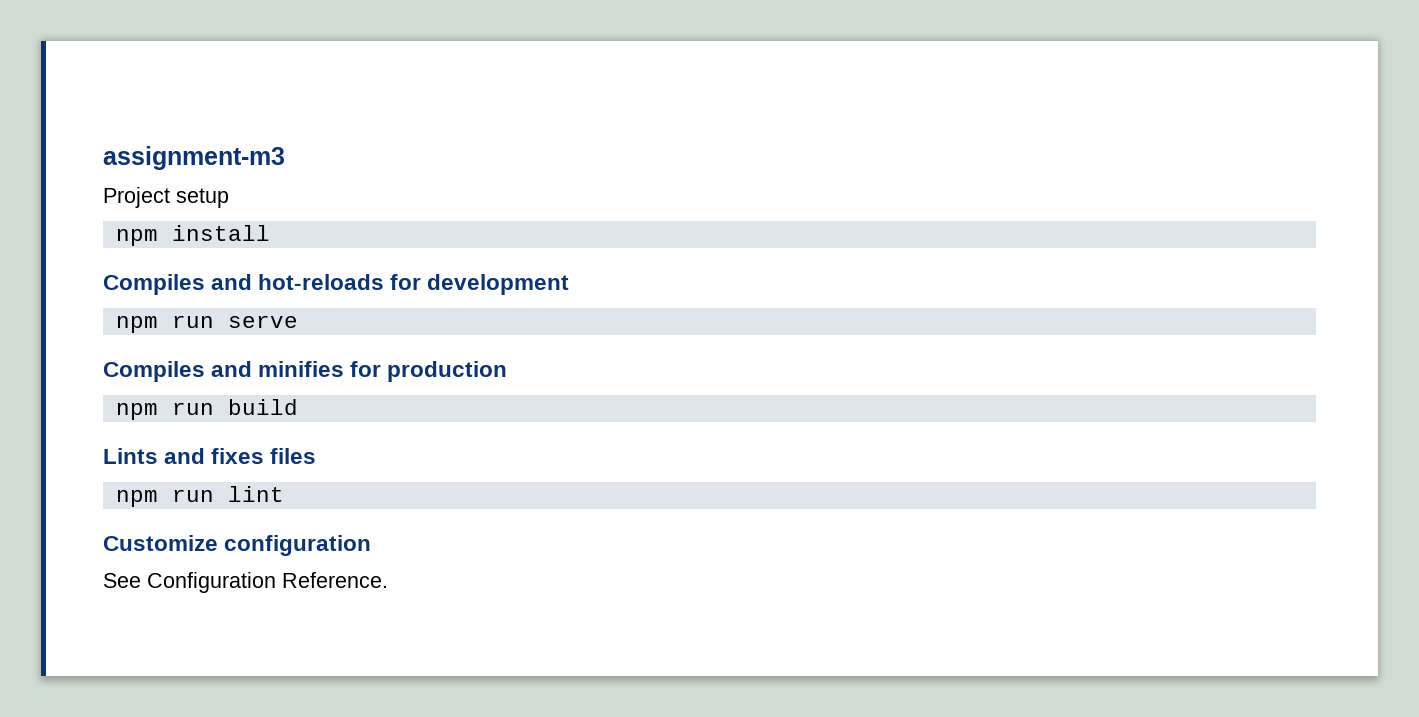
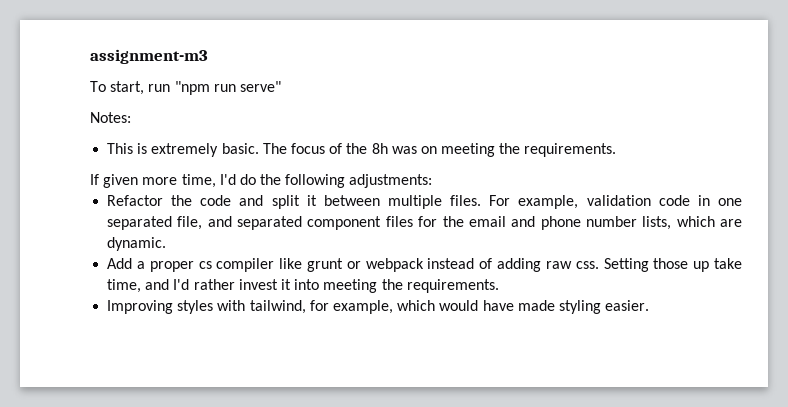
[103,187,229,208] [115,225,270,246] [103,274,570,295] [115,315,298,333] [103,361,508,382] [115,399,298,420] [103,448,317,464] [115,486,284,507] [103,535,372,556] [103,572,388,593] Project setup // npm install // Compiles and hot-reloads for development // npm run serve // Compiles and minifies for production // npm run build // Lints and fixes files // npm run lint // Customize configuration // See Configuration Reference. -> [90,81,281,95] [90,112,131,123] [107,143,617,157] [90,174,433,188] [107,195,743,209] [107,216,743,230] [107,237,167,251] [107,258,743,272] [107,279,499,293] [107,300,650,314] To start, run "npm run serve" // Notes: // This is extremely basic. The focus of the 8h was on meeting the requirements. // If given more time, I'd do the following adjustments: // Refactor the code and split it between multiple files. For example, validation code in one separated file, and separated component files for the email and phone number lists, which are dynamic. // Add a proper cs compiler like grunt or webpack instead of adding raw css. Setting those up take time, and I'd rather invest it into meeting the requirements. // Improving styles with tailwind, for example, which would have made styling easier.

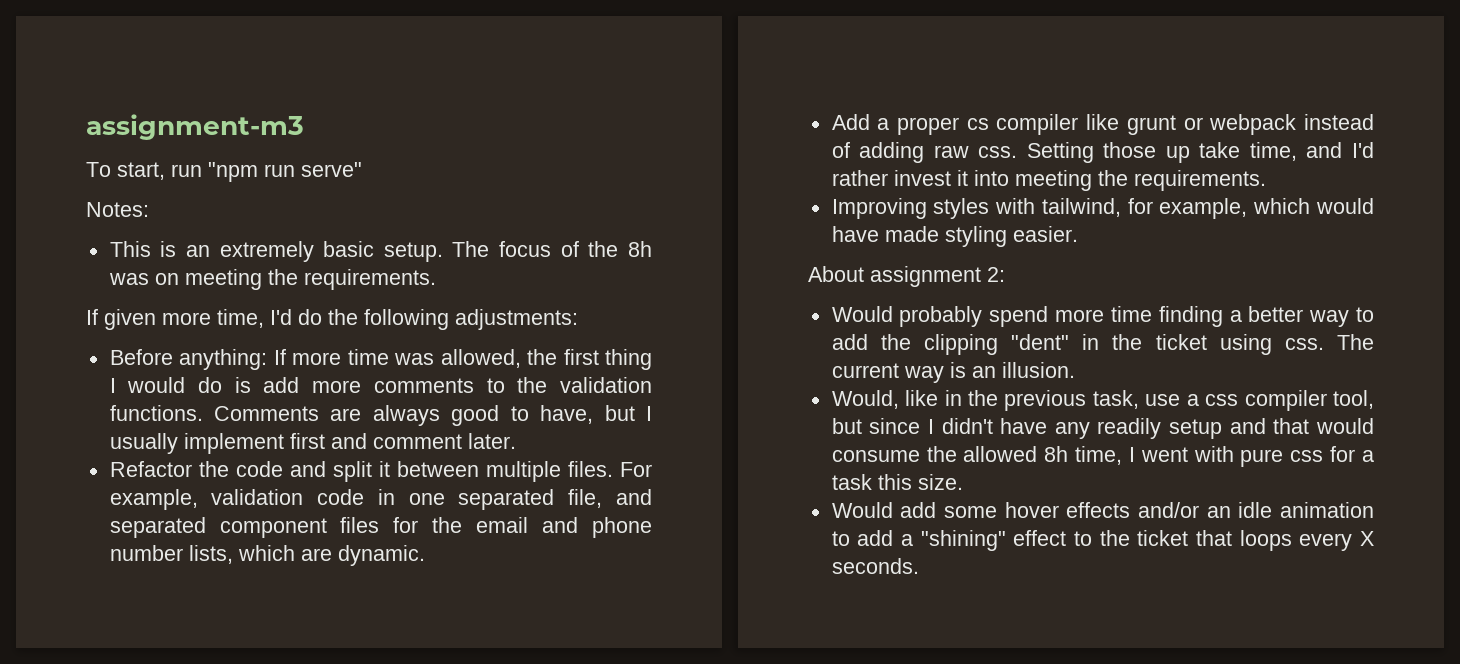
[151,143,259,157] extremely basic. -> [185,241,443,262] an extremely basic setup.
(433, 181) none -> [109,349,653,370] [109,377,653,393] [109,405,652,426] [109,433,516,454] // Before anything: If more time was allowed, the first thing I would do is add more comments to the validation functions. Comments are always good to have, but I usually implement first and comment later.
(650, 305) none -> [808,266,1005,287] [831,306,1374,327] [831,334,1374,355] [831,362,1075,383] [831,390,1374,411] [831,418,1374,439] [831,446,1375,467] [831,474,963,490] [831,502,1374,518] [831,530,1374,551] [831,558,919,574] // About assignment 2: // Would probably spend more time finding a better way to add the clipping "dent" in the ticket using css. The current way is an illusion. // Would, like in the previous task, use a css compiler tool, but since I didn't have any readily setup and that would consume the allowed 8h time, I went with pure css for a task this size. // Would add some hover effects and/or an idle animation to add a "shining" effect to the ticket that loops every X seconds.

